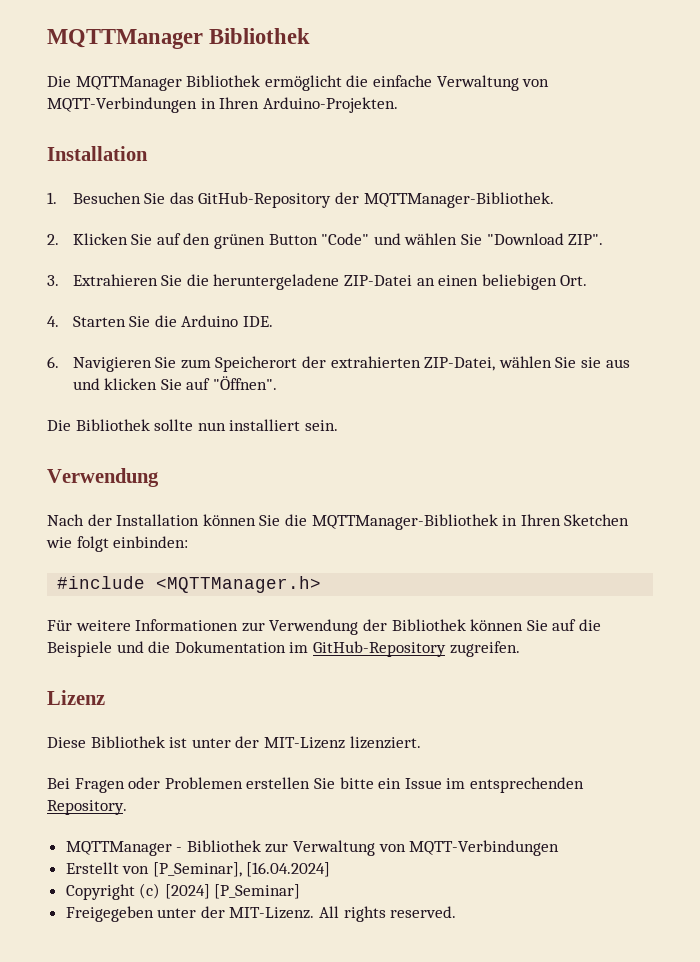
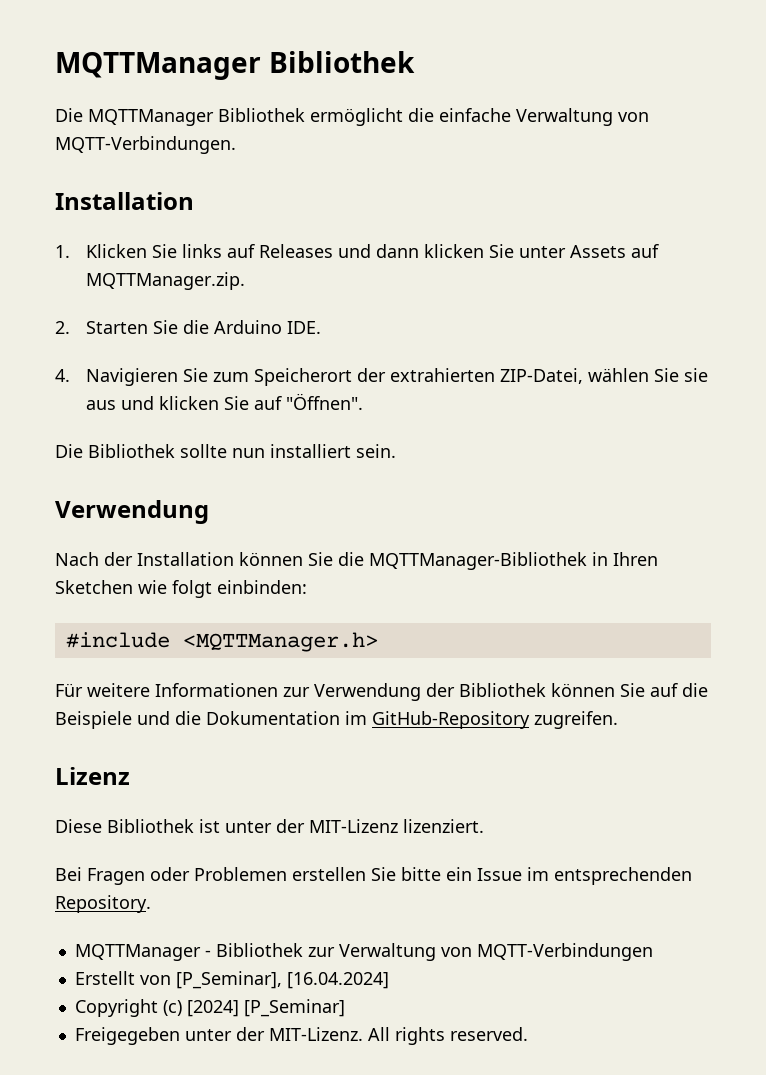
[47,97,398,113] [47,146,148,161] [47,192,554,208] [47,233,604,249] [47,274,588,290] [47,316,59,327] MQTT-Verbindungen in Ihren Arduino-Projekten. // Installation // 1. Besuchen Sie das GitHub-Repository der MQTTManager-Bibliothek. // 2. Klicken Sie auf den grünen Button "Code" und wählen Sie "Download ZIP". // 3. Extrahieren Sie die heruntergeladene ZIP-Datei an einen beliebigen Ort. // 4. -> [55,136,236,154] [55,192,194,210] [55,244,660,258] [86,272,246,290] [55,321,70,334] MQTT-Verbindungen. // Installation // 1. Klicken Sie links auf Releases und dann klicken Sie unter Assets auf MQTTManager.zip. // 2.
[47,356,59,368] 6. -> [55,369,70,382] 4.

